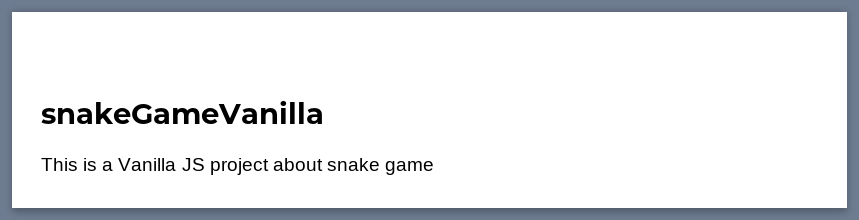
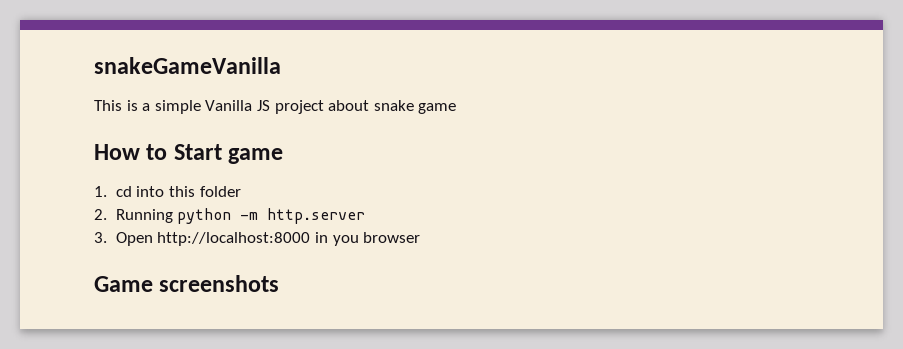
(114, 166) none -> [154,100,201,114] simple
(435, 168) none -> [94,144,284,164] [94,186,241,197] [94,208,366,224] [94,232,421,246] [94,275,280,292] // How to Start game // 1. cd into this folder // 2. Running python -m http.server // 3. Open http://localhost:8000 in you browser // Game screenshots

